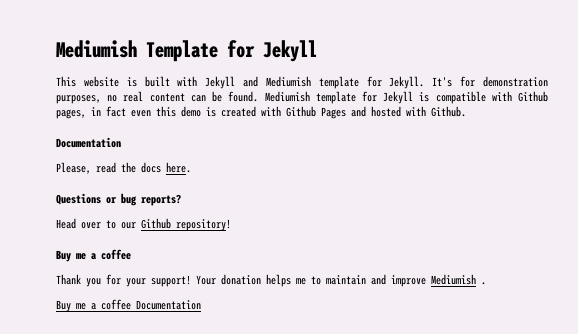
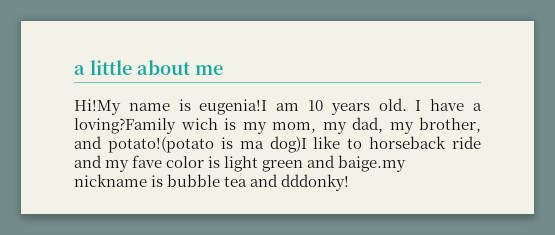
[56,40,317,62] [56,76,549,89] [56,91,548,104] [56,106,466,119] [56,137,121,148] [56,162,191,174] [56,193,181,206] [56,218,231,231] [56,249,131,262] [56,274,486,287] [56,299,201,312] Mediumish Template for Jekyll // This website is built with Jekyll and Mediumish template for Jekyll. It's for demonstration purposes, no real content can be found. Mediumish template for Jekyll is compatible with Github pages, in fact even this demo is created with Github Pages and hosted with Github. // Documentation // Please, read the docs here. // Questions or bug reports? // Head over to our Github repository! // Buy me a coffee // Thank you for your support! Your donation helps me to maintain and improve Mediumish . // Buy me a coffee Documentation -> [74,60,223,75] [74,98,483,115] [74,117,481,134] [74,136,481,153] [74,155,407,172] [74,174,350,191] a little about me // Hi!My name is eugenia!I am 10 years old. I have a loving?Family wich is my mom, my dad, my brother, and potato!(potato is ma dog)I like to horseback ride and my fave color is light green and baige.my nickname is bubble tea and dddonky!

